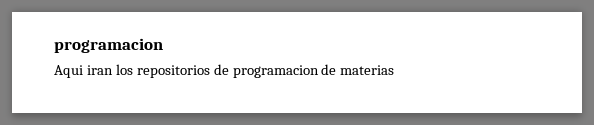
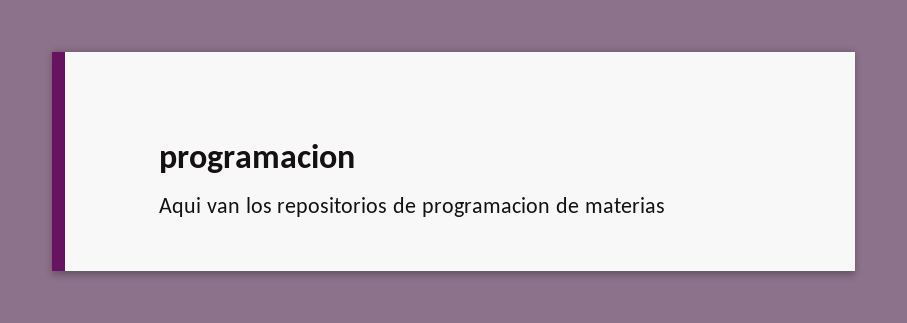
[86,65,113,75] iran -> [206,202,240,213] van

